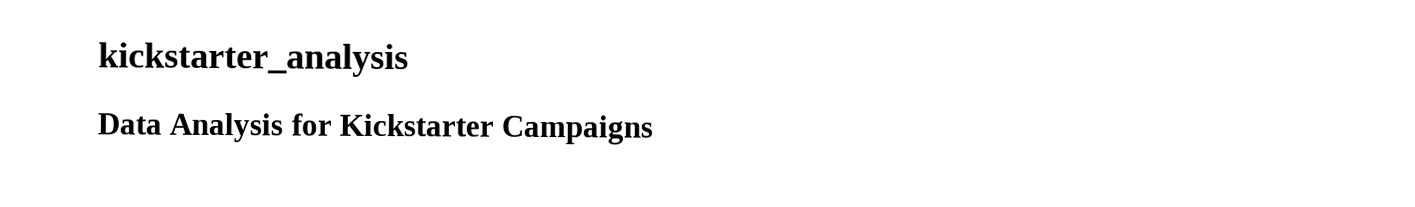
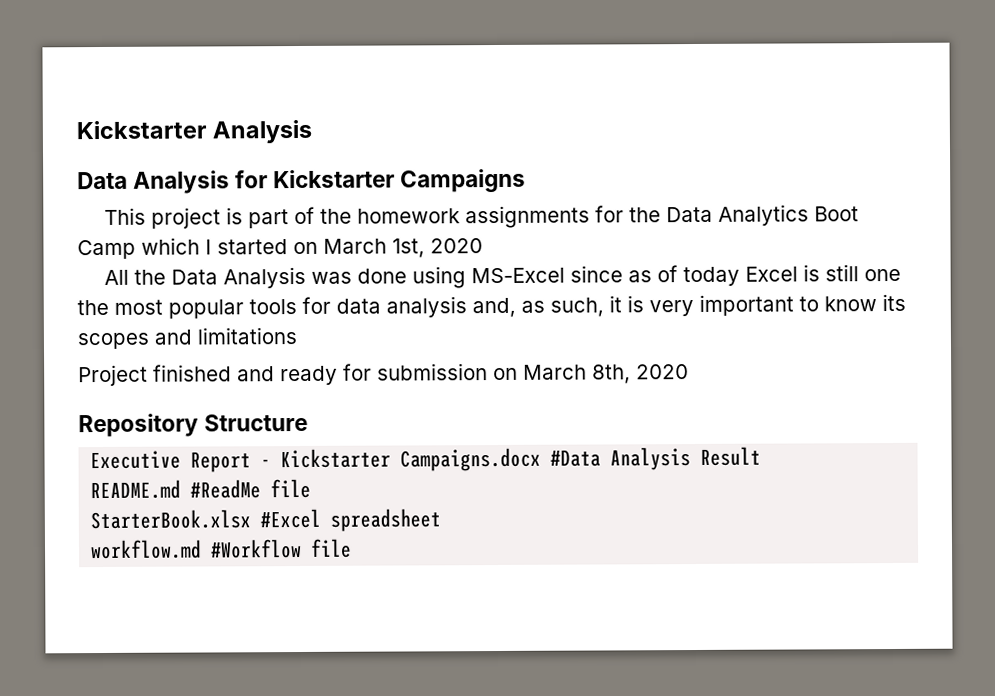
[98,42,409,78] kickstarter_analysis -> [76,119,313,144] Kickstarter Analysis
(654, 129) none -> [104,204,860,229] [77,237,483,260] [104,264,902,289] [77,293,906,319] [77,327,297,350] [78,363,689,387] [78,413,309,438] [90,446,762,473] [90,478,312,500] [90,508,442,532] [90,538,353,560] // This project is part of the homework assignments for the Data Analytics Boot Camp which I started on March 1st, 2020 // All the Data Analysis was done using MS-Excel since as of today Excel is still one the most popular tools for data analysis and, as such, it is very important to know its scopes and limitations // Project finished and ready for submission on March 8th, 2020 // Repository Structure // Executive Report - Kickstarter Campaigns.docx #Data Analysis Result // README.md #ReadMe file // StarterBook.xlsx #Excel spreadsheet // workflow.md #Workflow file

